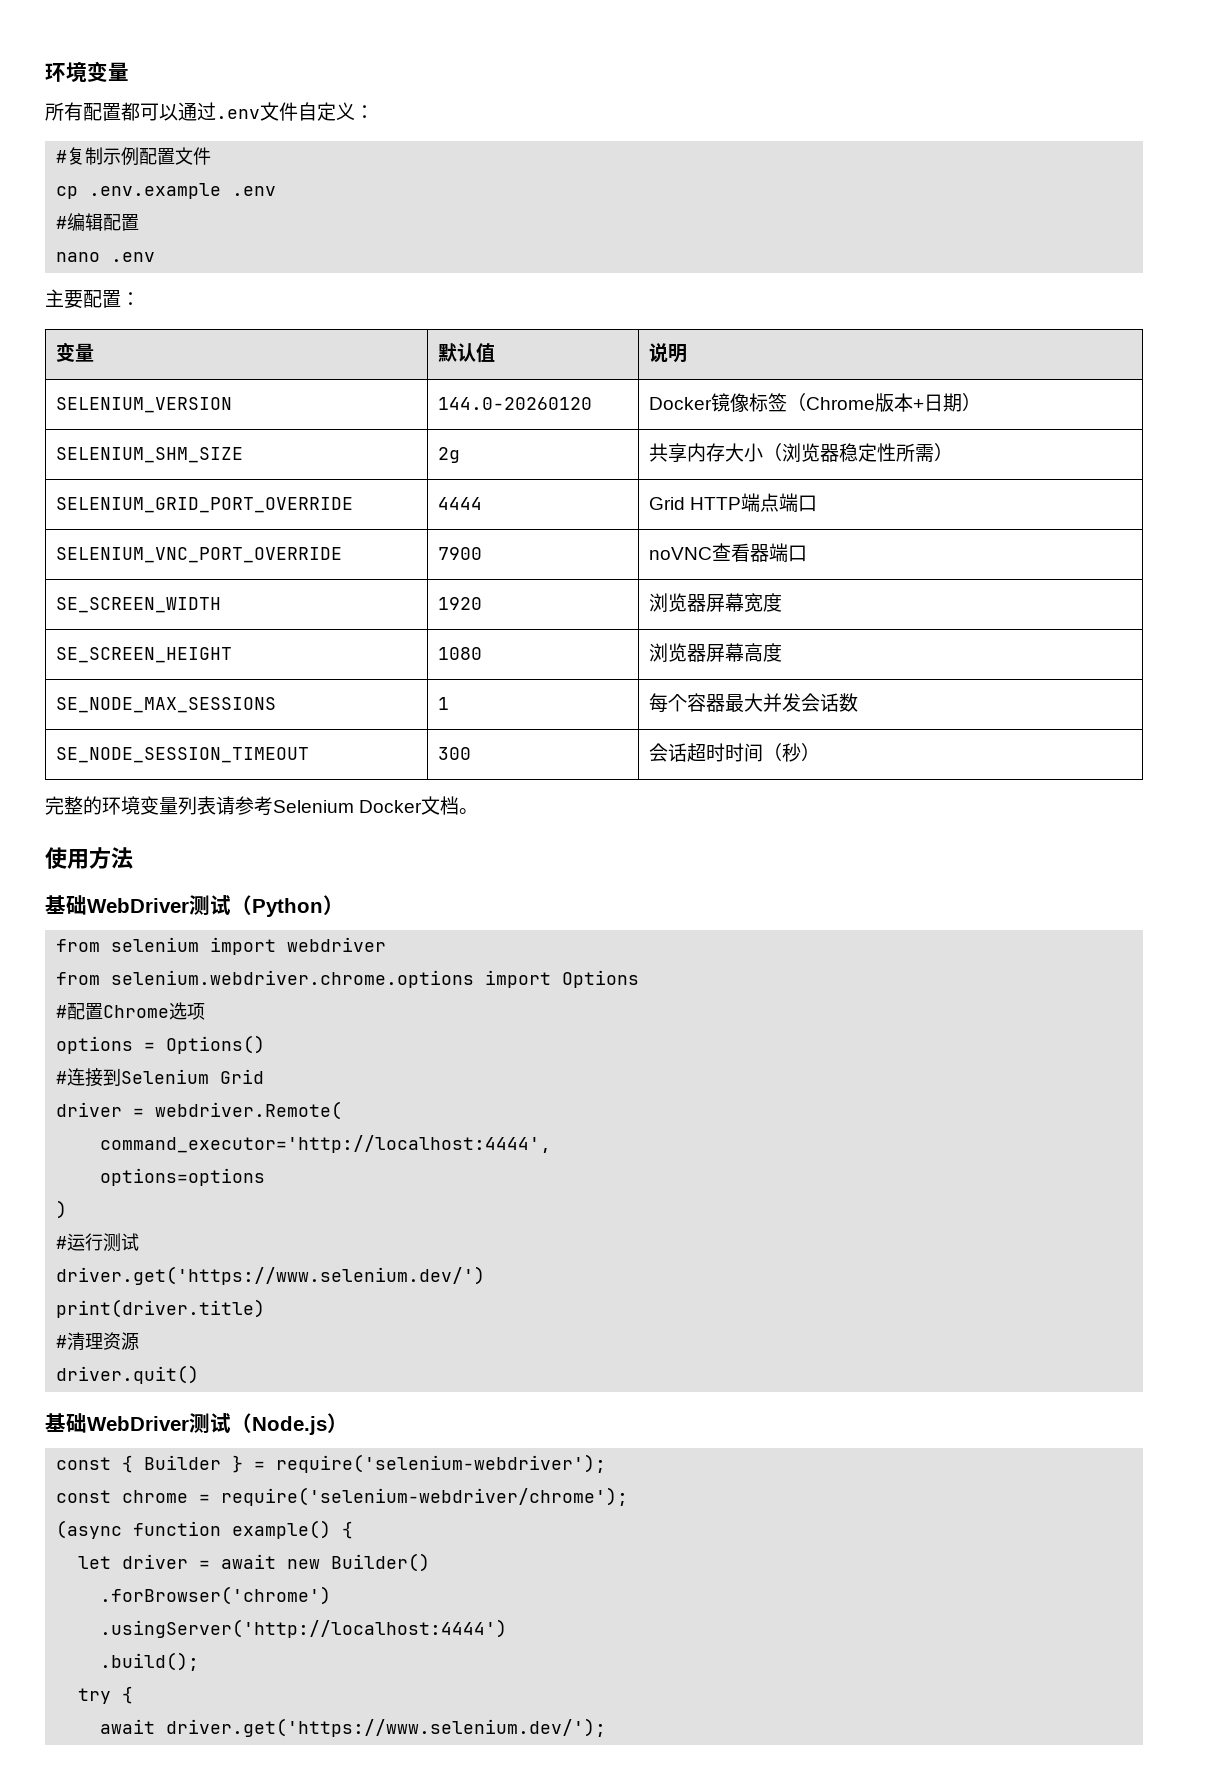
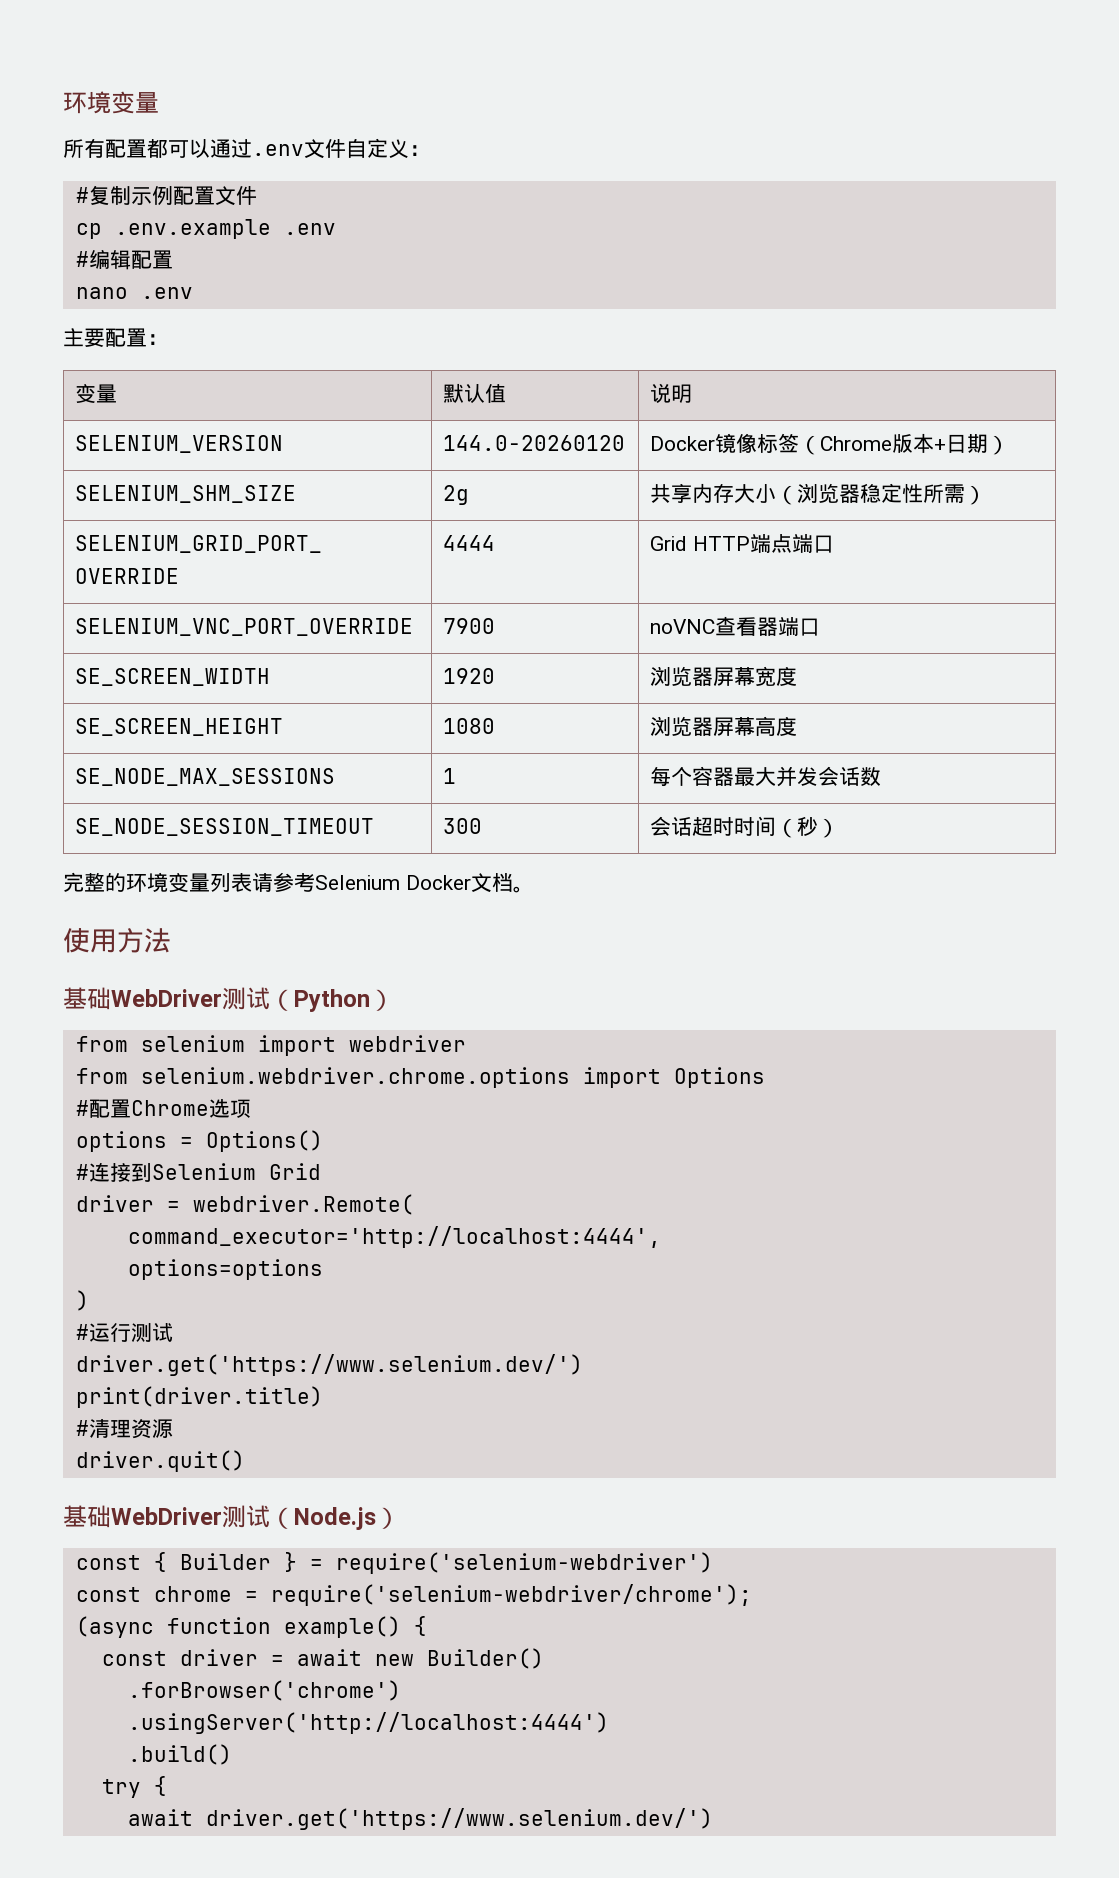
[276,1454,607,1473] require('selenium-webdriver'); -> [335,1552,713,1574] require('selenium-webdriver')
[78,1556,112,1569] let -> [101,1651,167,1666] const
[100,1652,200,1671] .build(); -> [127,1744,232,1765] .build()
[166,1718,607,1737] driver.get('https://www.selenium.dev/'); -> [205,1808,713,1830] driver.get('https://www.selenium.dev/')

